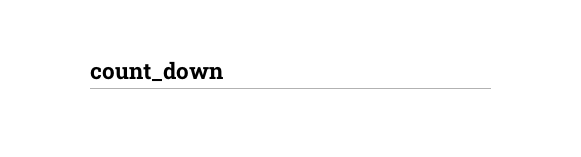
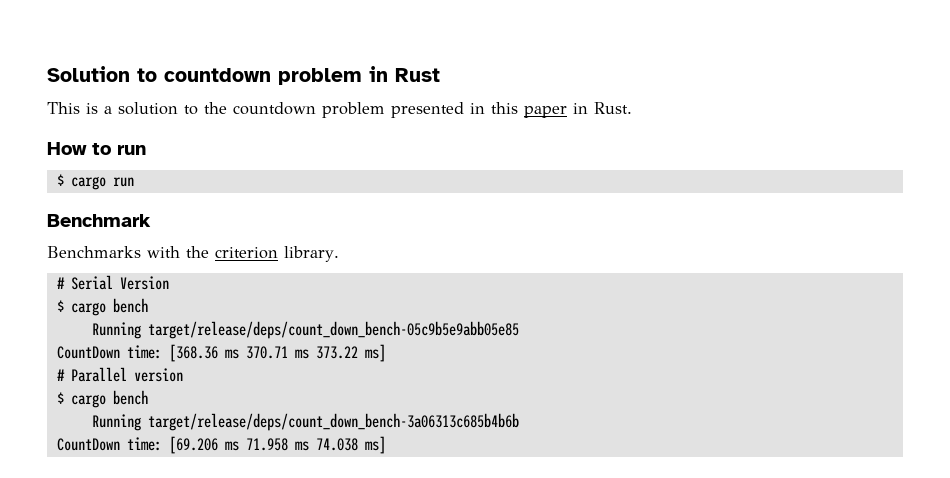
[90,61,223,82] count_down -> [47,66,440,85] [47,102,632,118] [47,142,146,155] [56,174,134,190] [47,214,151,227] [47,246,339,262] [56,275,169,290] [56,298,148,316] [91,321,519,339] [56,344,386,362] [56,367,183,382] [56,390,148,408] [91,413,519,431] [56,436,386,454] Solution to countdown problem in Rust // This is a solution to the countdown problem presented in this paper in Rust. // How to run // $ cargo run // Benchmark // Benchmarks with the criterion library. // # Serial Version // $ cargo bench // Running target/release/deps/count_down_bench-05c9b5e9abb05e85 // CountDown time: [368.36 ms 370.71 ms 373.22 ms] // # Parallel version // $ cargo bench // Running target/release/deps/count_down_bench-3a06313c685b4b6b // CountDown time: [69.206 ms 71.958 ms 74.038 ms]

